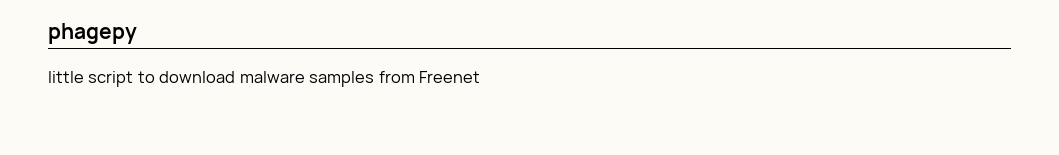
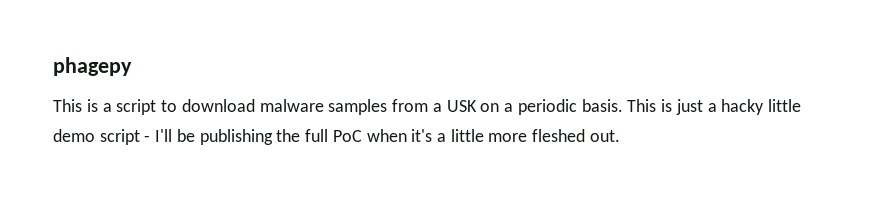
[48,71,84,83] little -> [53,99,112,112] This is a
[419,71,481,83] Freenet -> [432,99,801,115] [53,129,620,145] a USK on a periodic basis. This is just a hacky little demo script - I'll be publishing the full PoC when it's a little more fleshed out.

